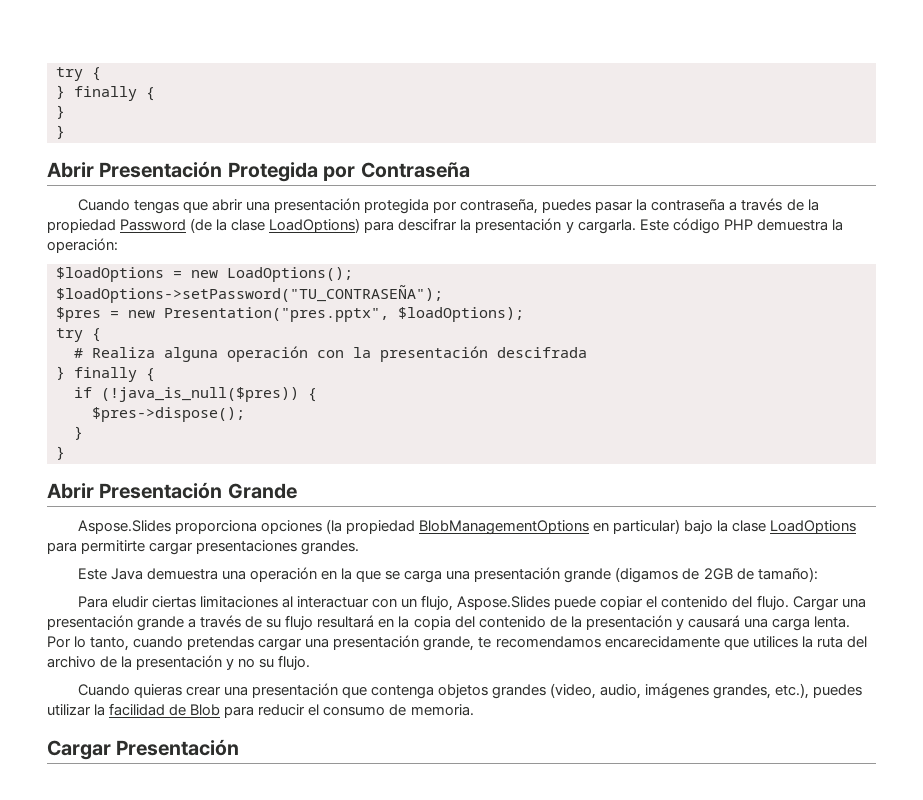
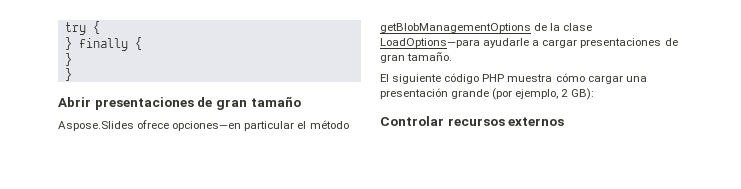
[99,161,470,182] [77,198,819,214] [47,218,843,234] [47,238,118,253] [56,267,353,282] [56,285,443,303] [56,307,524,322] [56,328,101,342] [74,346,587,362] [56,366,155,382] [74,387,317,402] [92,407,245,422] [74,426,83,440] [56,446,65,460] [47,482,297,499] [77,519,857,535] [47,540,360,555] [77,567,818,583] [77,595,866,611] [47,615,850,631] [47,635,867,651] [47,655,311,670] [77,683,863,699] [47,703,474,718] [47,739,240,760] Presentación Protegida por Contraseña // Cuando tengas que abrir una presentación protegida por contraseña, puedes pasar la contraseña a través de la propiedad Password (de la clase LoadOptions) para descifrar la presentación y cargarla. Este código PHP demuestra la operación: // $loadOptions = new LoadOptions(); // $loadOptions->setPassword("TU_CONTRASEÑA"); // $pres = new Presentation("pres.pptx", $loadOptions); // try { // # Realiza alguna operación con la presentación descifrada // } finally { // if (!java_is_null($pres)) { // $pres->dispose(); // } // } // Abrir Presentación Grande // Aspose.Slides proporciona opciones (la propiedad BlobManagementOptions en particular) bajo la clase LoadOptions para permitirte cargar presentaciones grandes. // Este Java demuestra una operación en la que se carga una presentación grande (digamos de 2GB de tamaño): // Para eludir ciertas limitaciones al interactuar con un flujo, Aspose.Slides puede copiar el contenido del flujo. Cargar una presentación grande a través de su flujo resultará en la copia del contenido de la presentación y causará una carga lenta. Por lo tanto, cuando pretendas cargar una presentación grande, te recomendamos encarecidamente que utilices la ruta del archivo de la presentación y no su flujo. // Cuando quieras crear una presentación que contenga objetos grandes (video, audio, imágenes grandes, etc.), puedes utilizar la facilidad de Blob para reducir el consumo de memoria. // Cargar Presentación -> [94,96,301,110] [58,120,349,131] [380,23,593,33] [380,38,678,48] [380,52,453,63] [380,73,647,84] [380,88,594,100] [380,116,565,126] presentaciones de gran tamaño // Aspose.Slides ofrece opciones—en particular el método getBlobManagementOptions de la clase LoadOptions—para ayudarle a cargar presentaciones de gran tamaño. // El siguiente código PHP muestra cómo cargar una presentación grande (por ejemplo, 2 GB): // Controlar recursos externos

